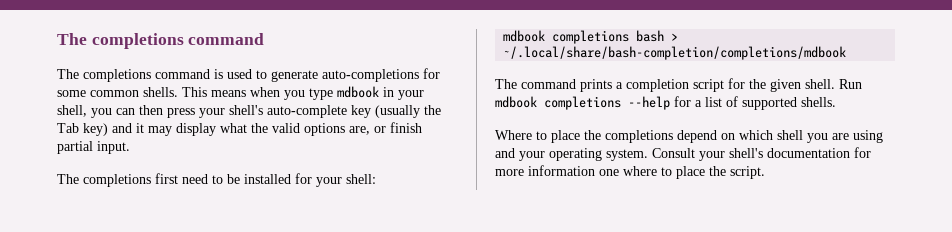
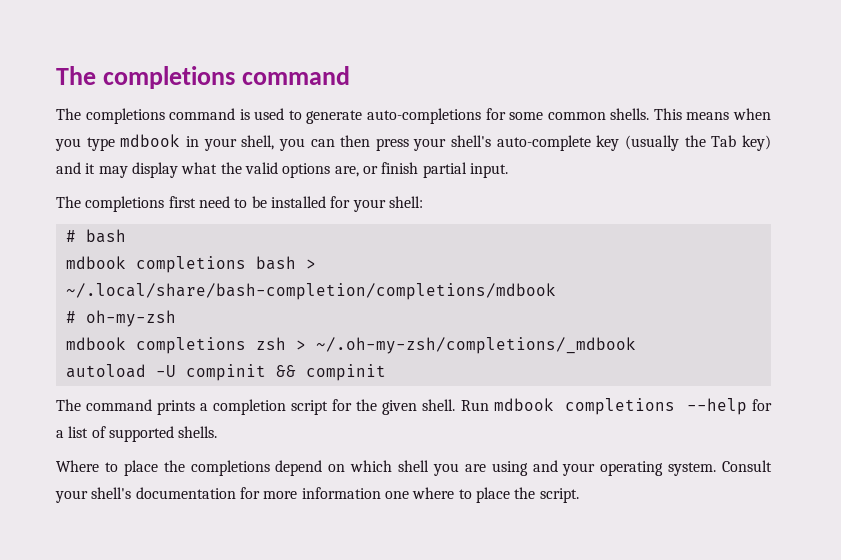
(376, 179) none -> [65,229,126,243] // # bash
(847, 53) none -> [65,310,176,327] [65,337,636,354] [65,364,386,381] // # oh-my-zsh // mdbook completions zsh > ~/.oh-my-zsh/completions/_mdbook // autoload -U compinit && compinit

